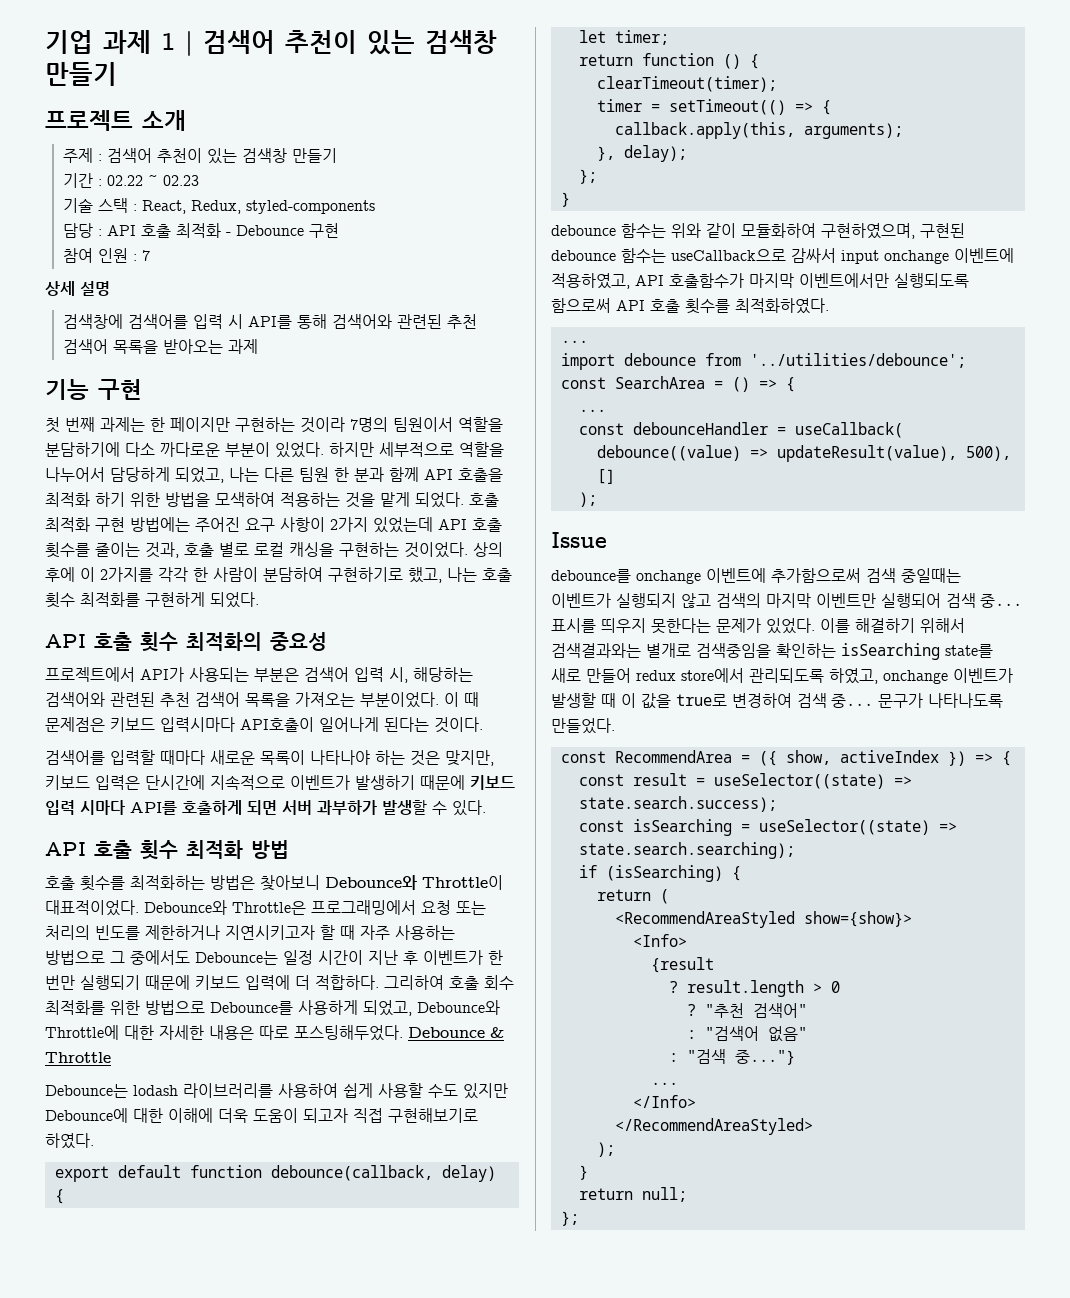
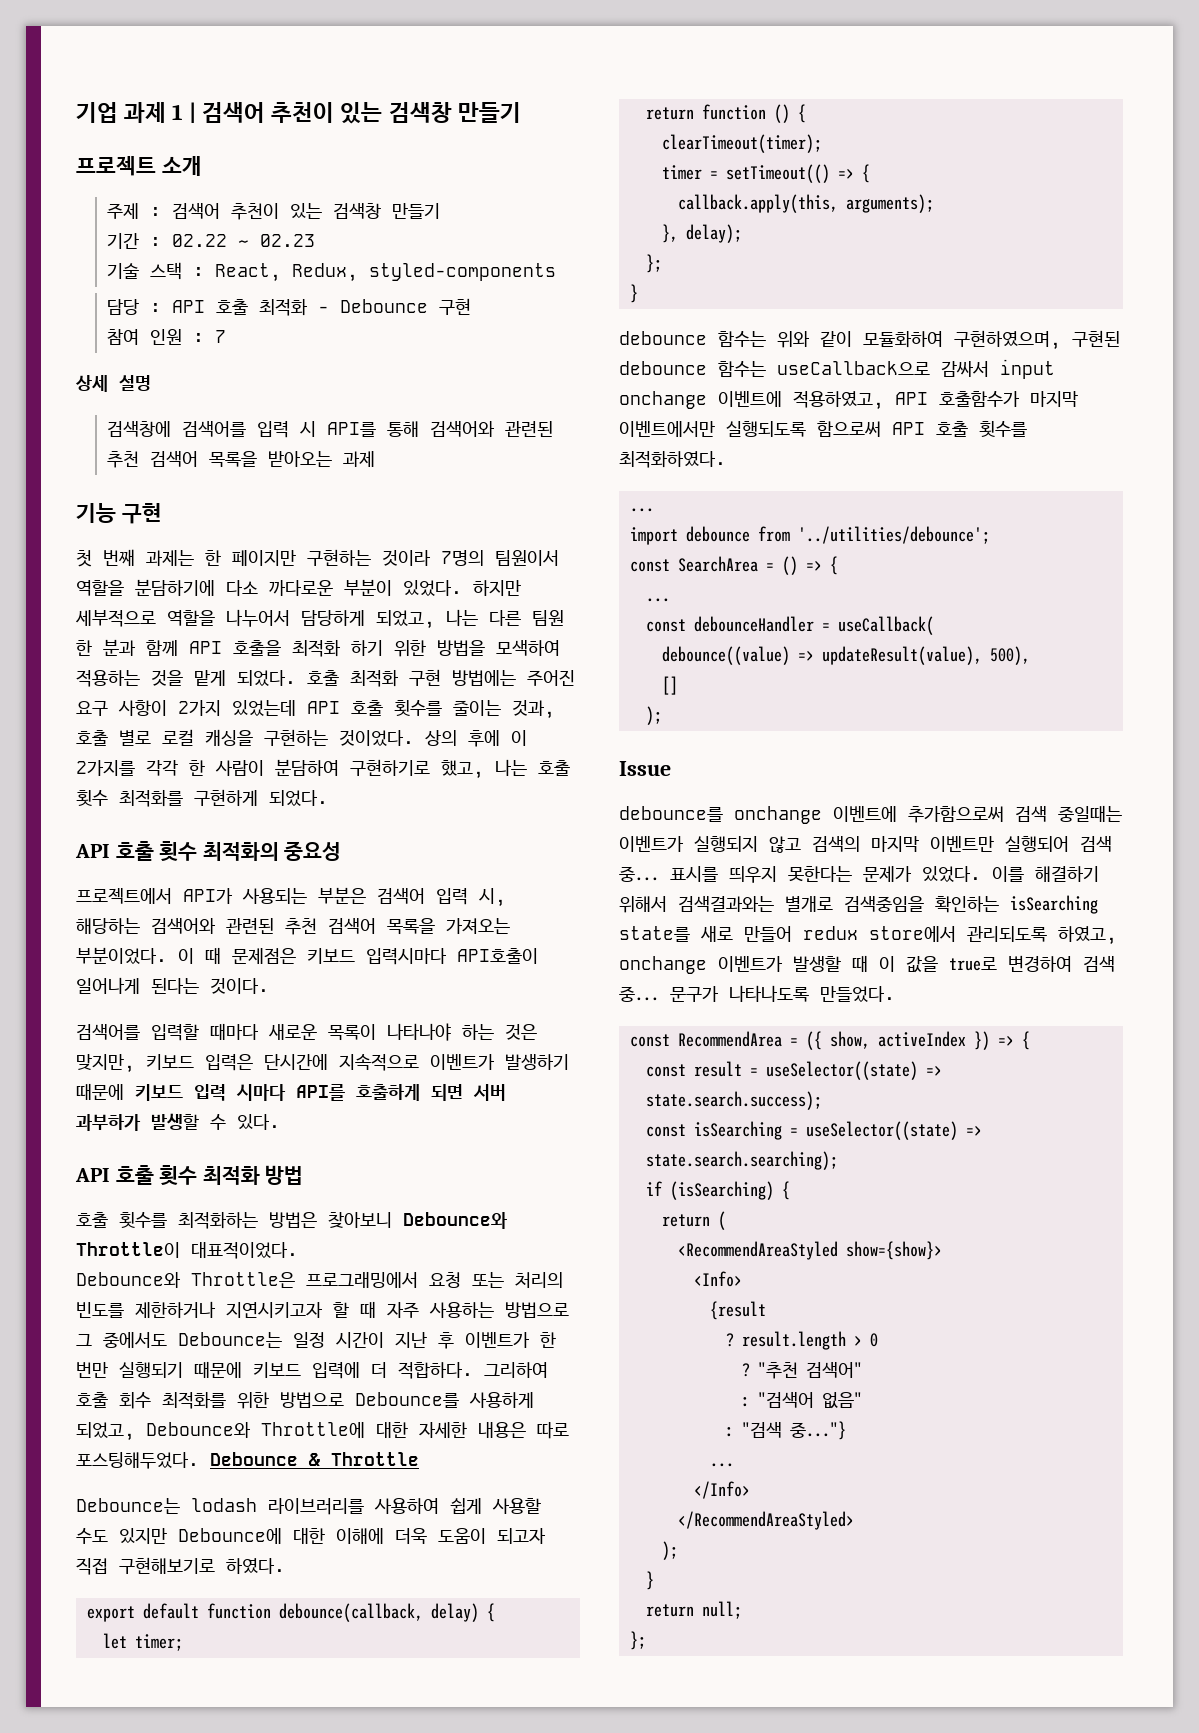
(139, 908) none -> (298, 1250) //

